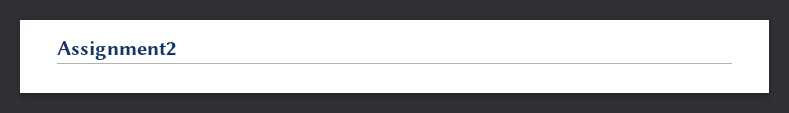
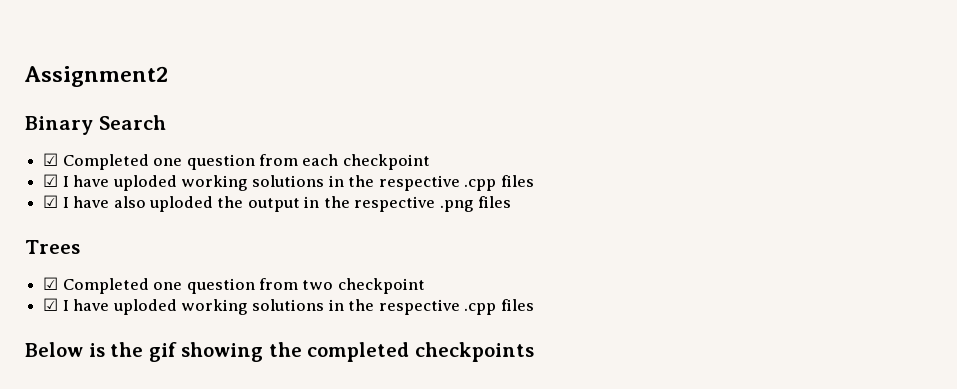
(177, 50) none -> [25,115,166,135] [43,153,430,170] [43,174,534,191] [43,195,512,212] [25,240,80,254] [43,277,425,294] [43,298,534,315] [25,342,534,362] // Binary Search // ☑ Completed one question from each checkpoint // ☑ I have uploded working solutions in the respective .cpp files // ☑ I have also uploded the output in the respective .png files // Trees // ☑ Completed one question from two checkpoint // ☑ I have uploded working solutions in the respective .cpp files // Below is the gif showing the completed checkpoints

